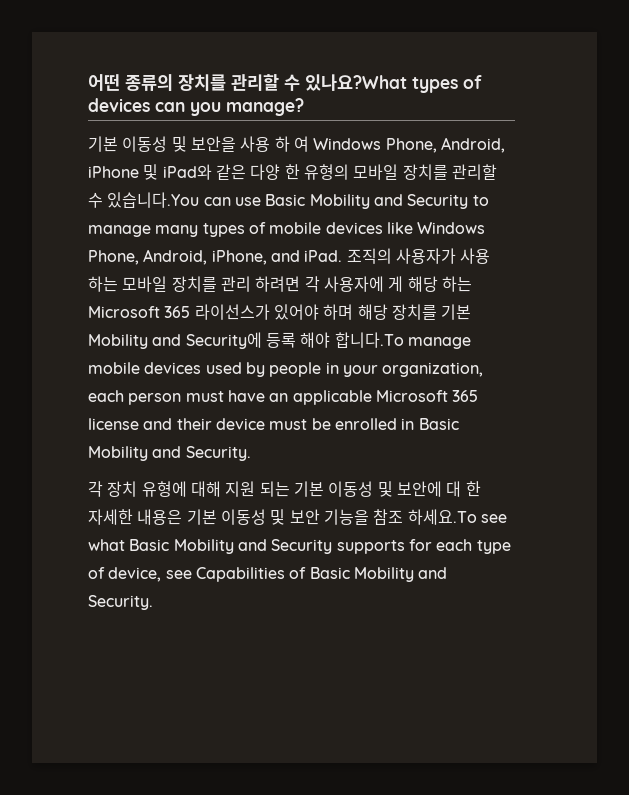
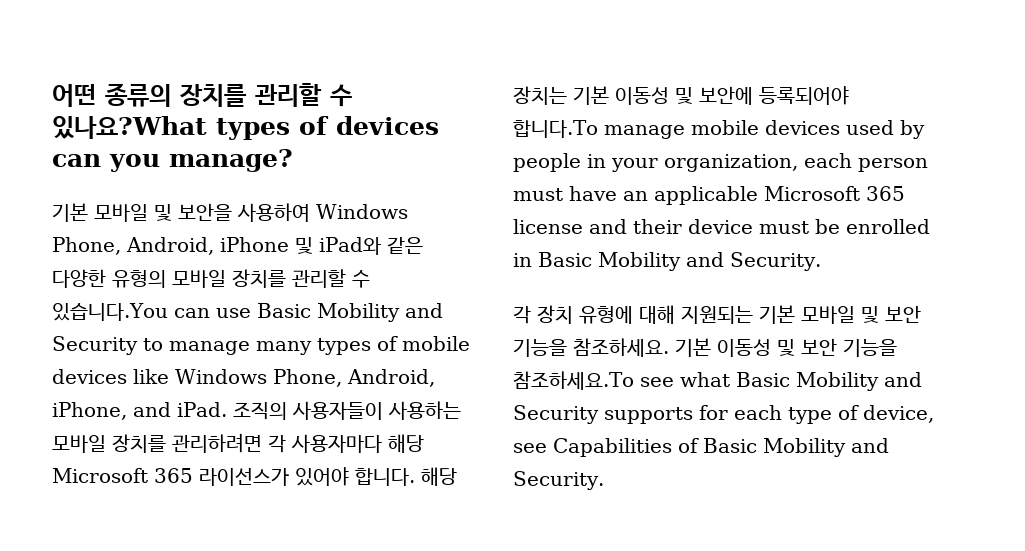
[122,136,168,152] 이동성 -> [94,204,148,222] 모바일
[240,136,309,152] 사용 하 여 -> [237,203,310,222] 사용하여
[250,164,300,180] 다양 한 -> [52,269,106,288] 다양한
[395,248,491,264] [88,276,472,292] [88,304,472,320] [88,332,331,349] 사용자가 사용 하는 모바일 장치를 관리 하려면 각 사용자에 게 해당 하는 Microsoft 365 라이선스가 있어야 하며 해당 장치를 기본 Mobility and Security에 등록 해야 -> [291,401,461,420] [52,433,424,453] [52,467,457,486] [513,86,849,105] 사용자들이 사용하는 모바일 장치를 관리하려면 각 사용자마다 해당 Microsoft 365 라이선스가 있어야 합니다. 해당 장치는 기본 이동성 및 보안에 등록되어야
[225,481,481,497] [88,509,183,525] 지원 되는 기본 이동성 및 보안에 대 한 자세한 내용은 -> [681,305,921,324] [513,338,669,357] 지원되는 기본 모바일 및 보안 기능을 참조하세요.
[373,509,477,525] 참조 하세요.To -> [513,371,634,390] 참조하세요.To

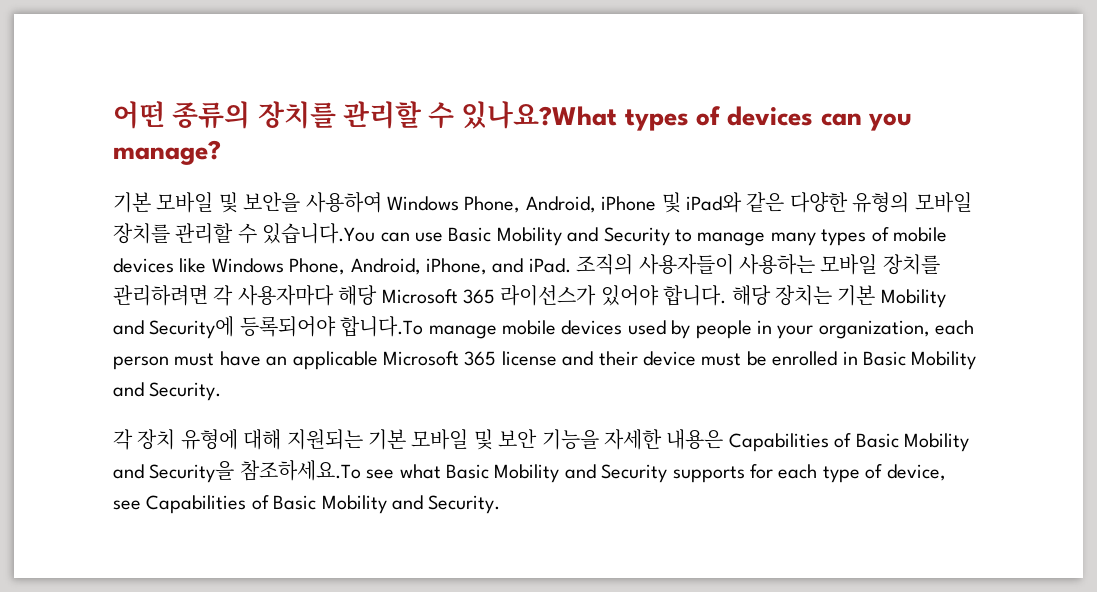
[615,86,753,105] 이동성 및 보안에 -> [880,289,946,308] [113,316,235,339] Mobility and Security에
[573,338,897,357] 참조하세요. 기본 이동성 및 보안 기능을 -> [603,429,969,452] [113,461,235,483] 자세한 내용은 Capabilities of Basic Mobility and Security을

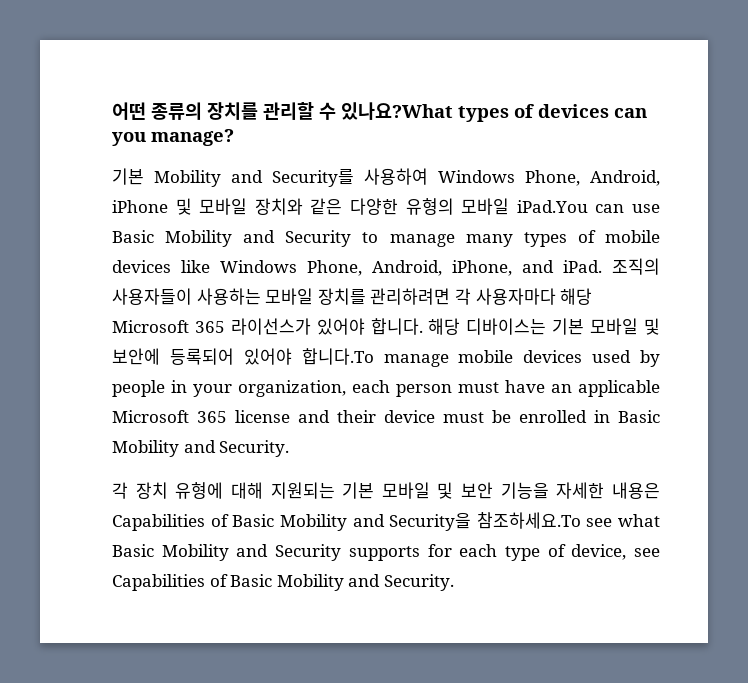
[156,192,301,213] 모바일 및 보안을 -> [154,169,354,187] Mobility and Security를
[685,192,742,213] iPad와 -> [199,198,303,215] 모바일 장치와
[113,223,376,244] 장치를 관리할 수 있습니다.You -> [516,200,588,213] iPad.You
[774,285,946,308] [113,316,336,339] 장치는 기본 Mobility and Security에 등록되어야 -> [466,318,660,335] [112,348,292,365] 디바이스는 기본 모바일 및 보안에 등록되어 있어야

